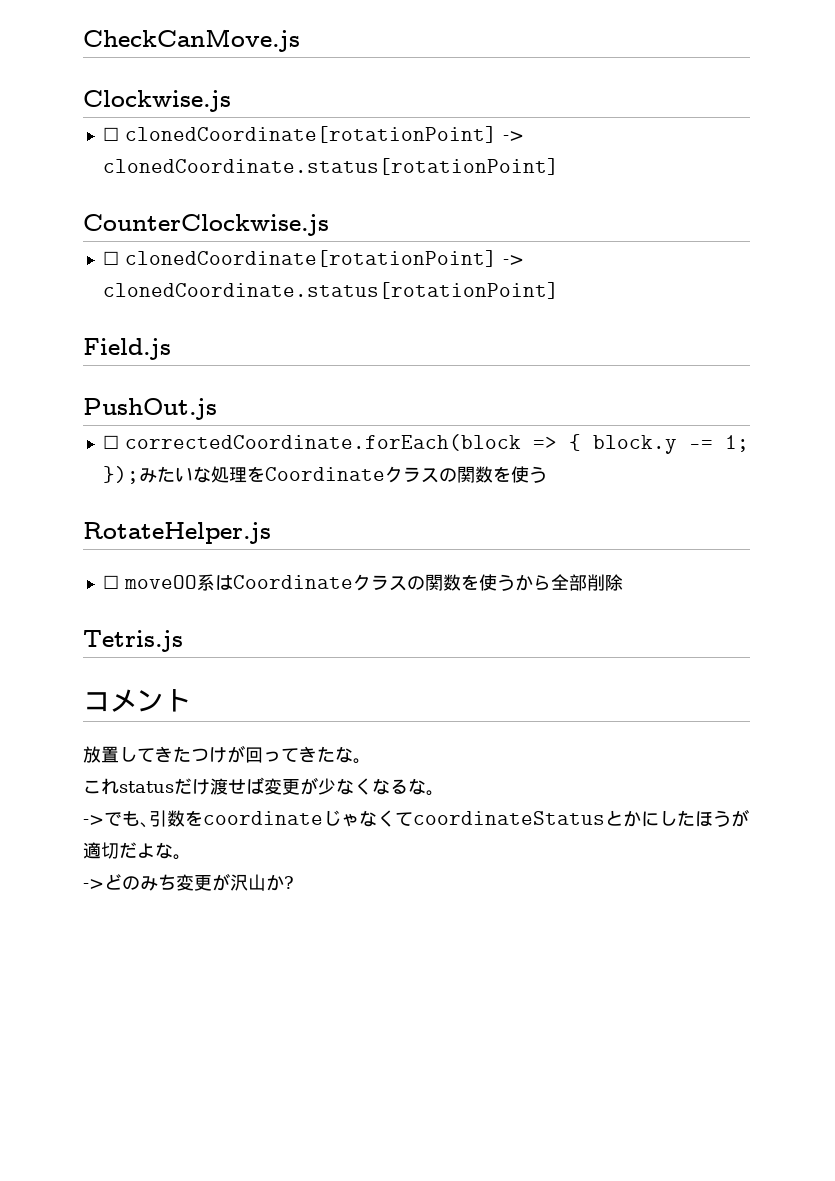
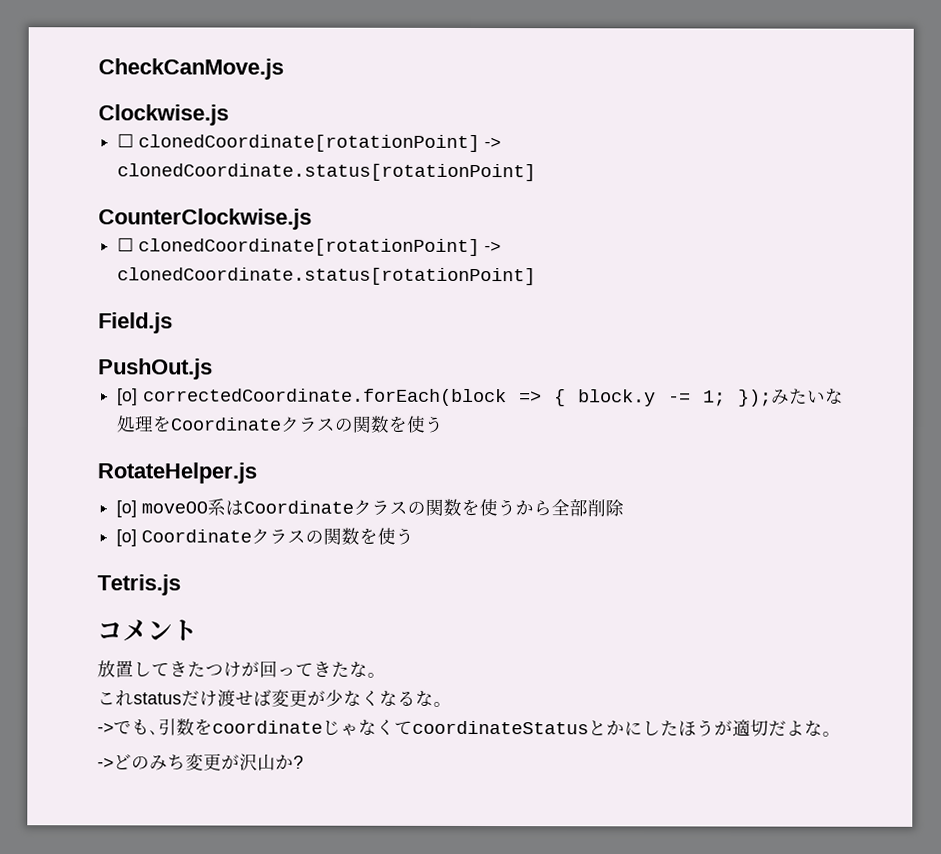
[102,435,119,449] ☐ -> [117,388,139,406] [o]
[102,575,119,589] ☐ -> [116,500,138,518] [o]
(623, 582) none -> [116,527,415,547] // [o] Coordinateクラスの関数を使う

